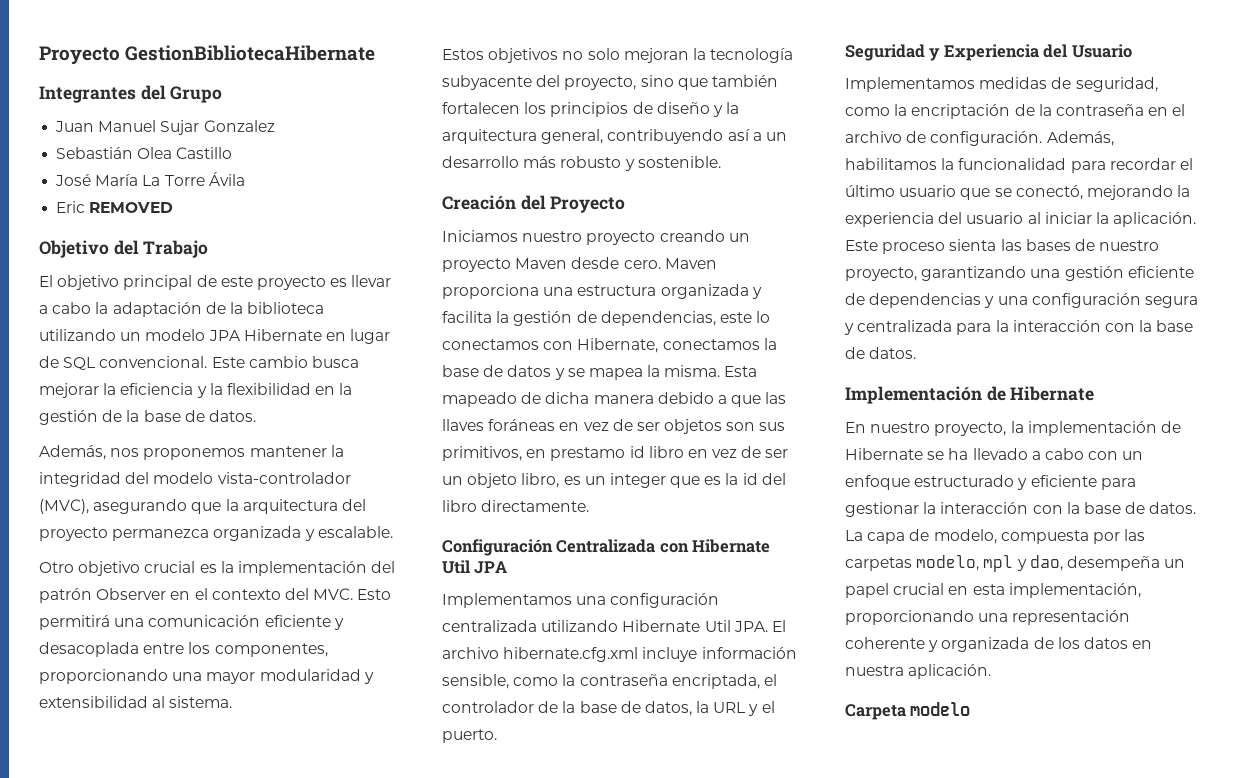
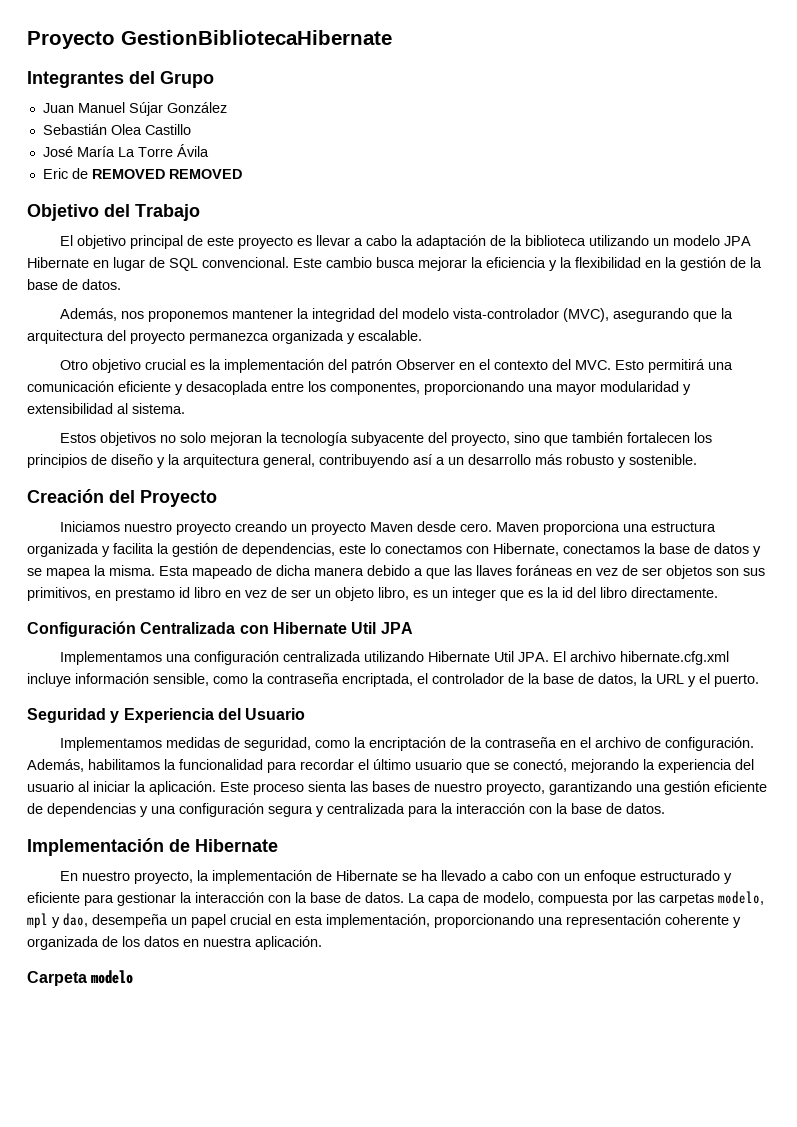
[160,120,275,135] Sujar Gonzalez -> [128,102,227,116] Sújar González
(86, 207) none -> [71,168,165,179] de REMOVED

